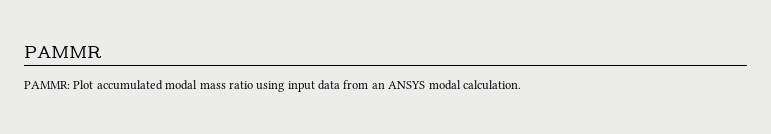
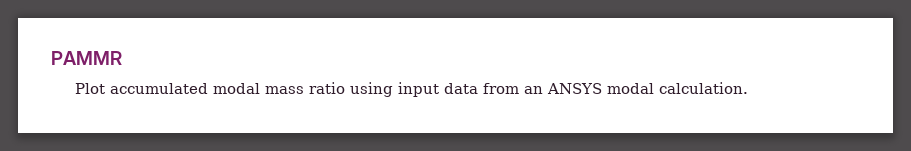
[24,81,70,89] PAMMR: -> (122, 58) none

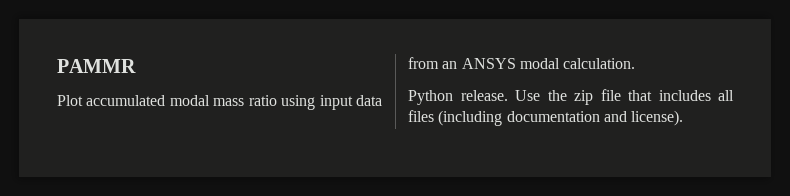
(748, 88) none -> [408,89,734,105] [408,110,684,126] // Python release. Use the zip file that includes all files (including documentation and license).

